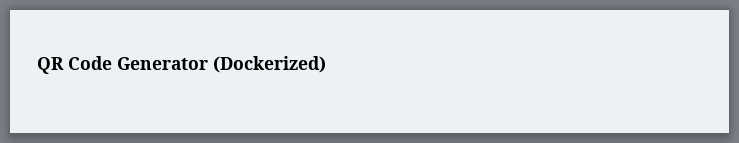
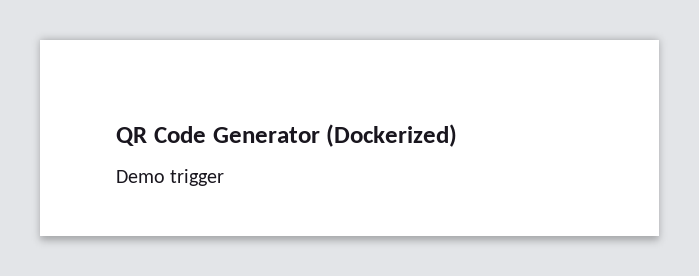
(326, 64) none -> [116,169,225,186] // Demo trigger

